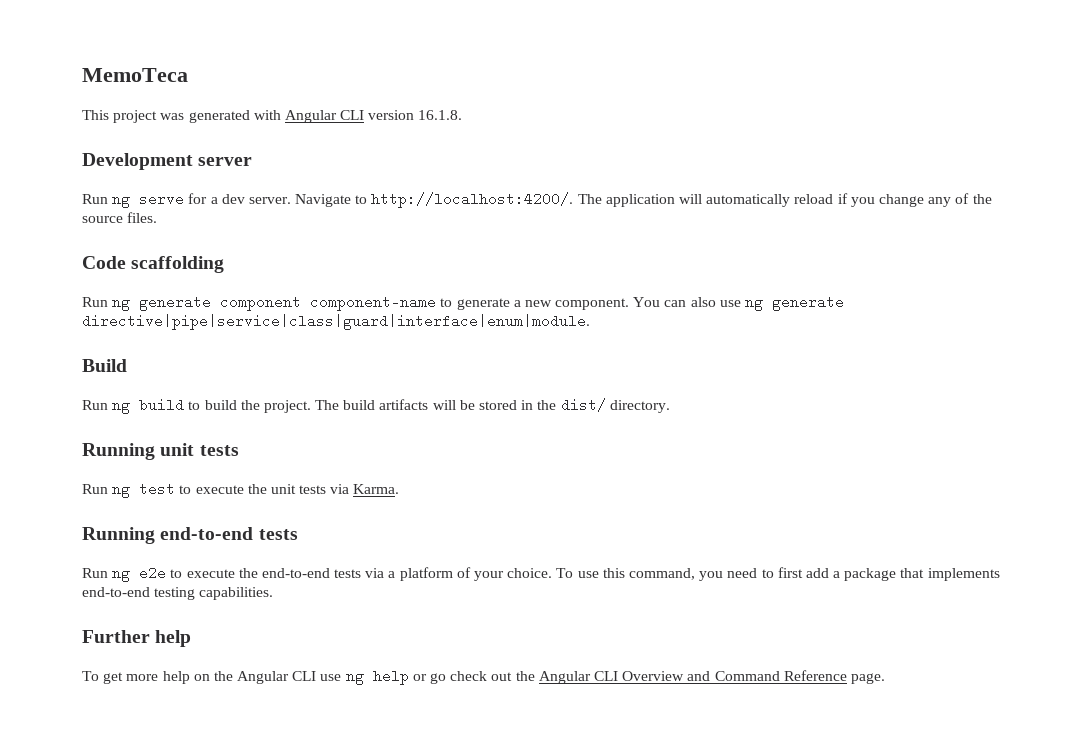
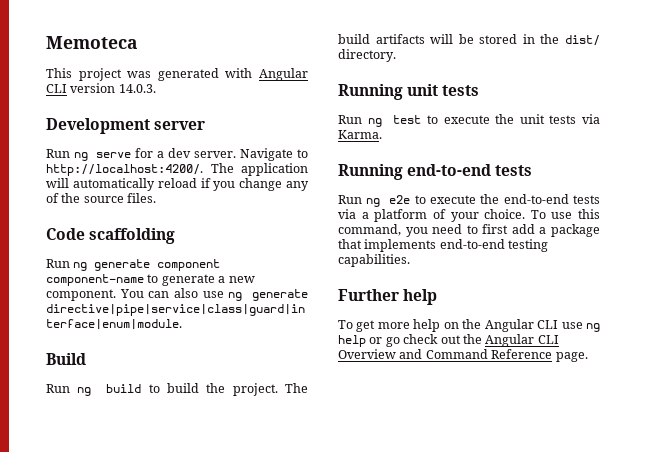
[82,68,188,82] MemoTeca -> [46,36,137,49] Memoteca
[418,110,463,120] 16.1.8. -> [118,84,156,93] 14.0.3.

